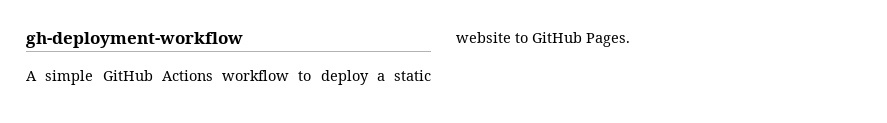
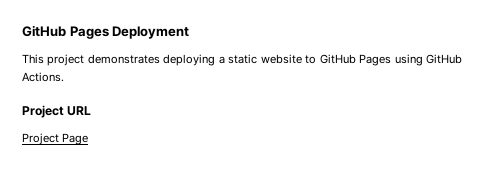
[26,32,243,48] [26,70,369,85] gh-deployment-workflow // A simple GitHub Actions workflow to deploy -> [22,25,190,39] [22,54,216,66] GitHub Pages Deployment // This project demonstrates deploying
[586,33,630,47] Pages. -> [359,54,462,66] [22,72,64,82] [22,105,92,118] [22,133,89,145] Pages using GitHub Actions. // Project URL // Project Page

